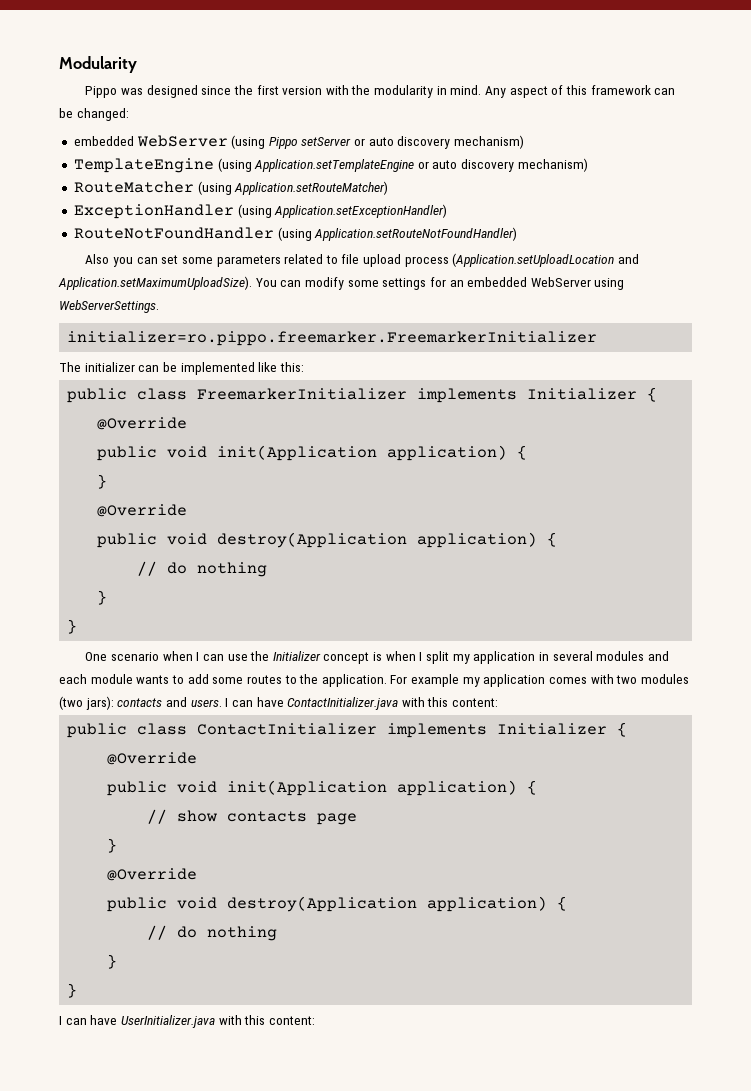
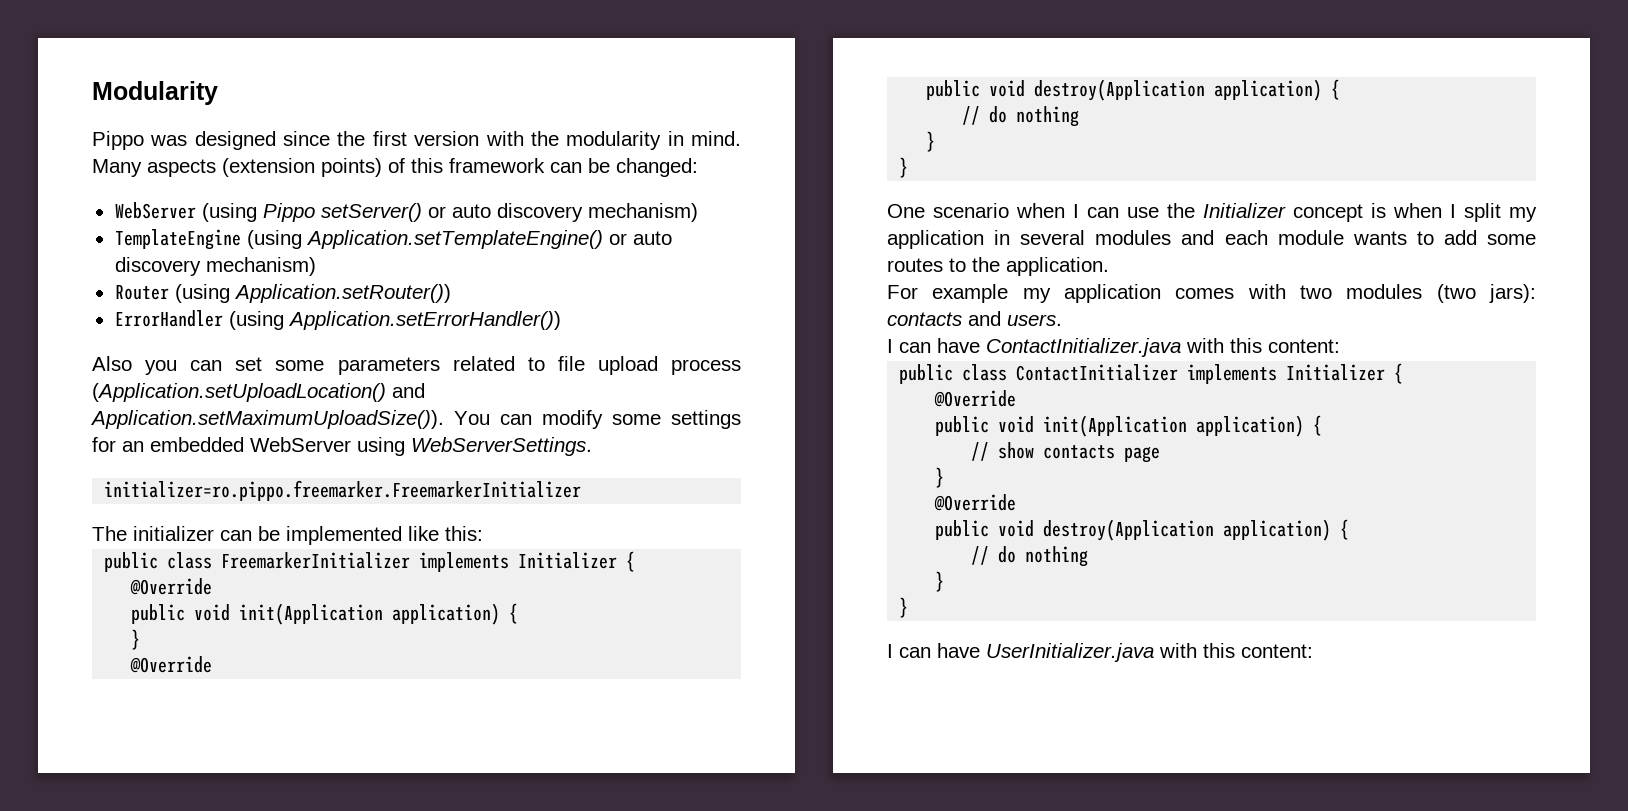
[485,86,548,98] Any aspect -> [92,158,382,177] Many aspects (extension points)
[73,136,134,146] embedded -> (698, 167) none
[301,137,352,146] setServer -> [320,203,422,222] setServer()
[254,158,588,172] [73,181,389,195] [73,204,448,219] [73,227,518,241] Application.setTemplateEngine or auto discovery mechanism) // RouteMatcher (using Application.setRouteMatcher) // ExceptionHandler (using Application.setExceptionHandler) // RouteNotFoundHandler (using Application.setRouteNotFoundHandler) -> [305,230,672,249] [114,257,316,276] [114,284,451,303] [114,310,561,330] Application.setTemplateEngine() or auto discovery mechanism) // Router (using Application.setRouter()) // ErrorHandler (using Application.setErrorHandler())
[452,253,640,267] [58,276,252,290] (Application.setUploadLocation and Application.setMaximumUploadSize). -> [92,383,425,402] [90,410,444,429] (Application.setUploadLocation() and Application.setMaximumUploadSize()).
(387, 680) none -> (1109, 266) //
(222, 703) none -> (1062, 320) //

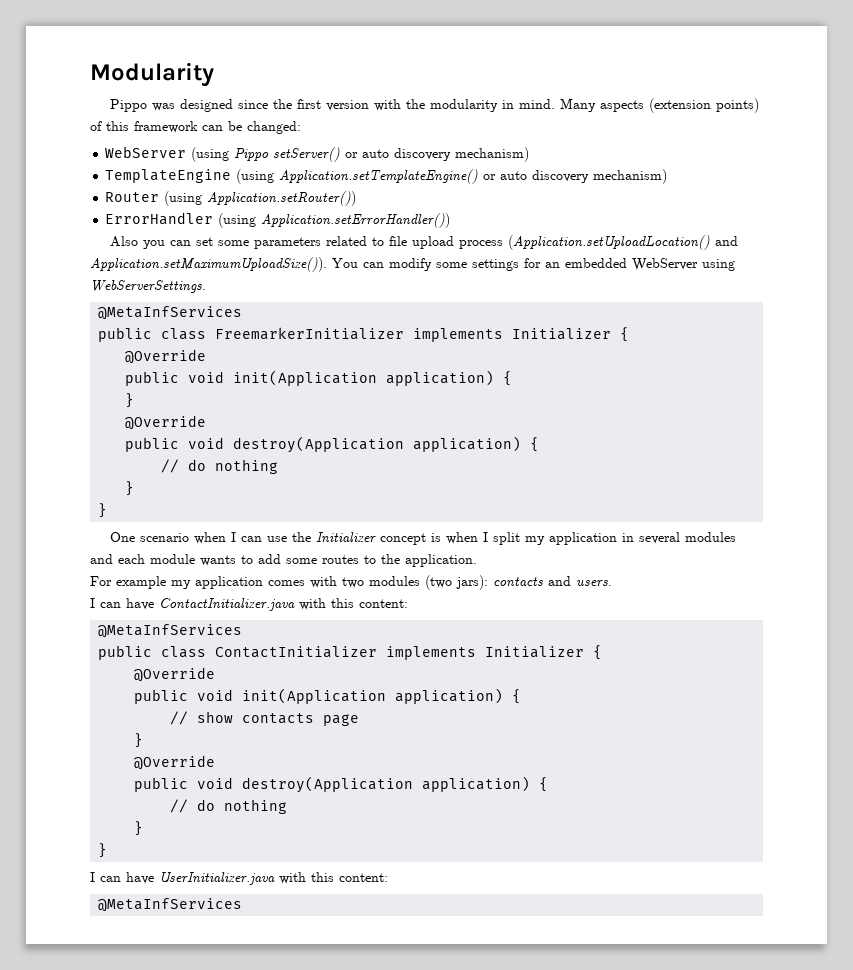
[104,480,582,501] [92,526,483,545] initializer=ro.pippo.freemarker.FreemarkerInitializer // The initializer can be implemented like this: -> [98,306,243,320] @MetaInfServices
(1340, 346) none -> [98,624,243,638] // @MetaInfServices
(1313, 651) none -> [98,898,243,912] // @MetaInfServices

